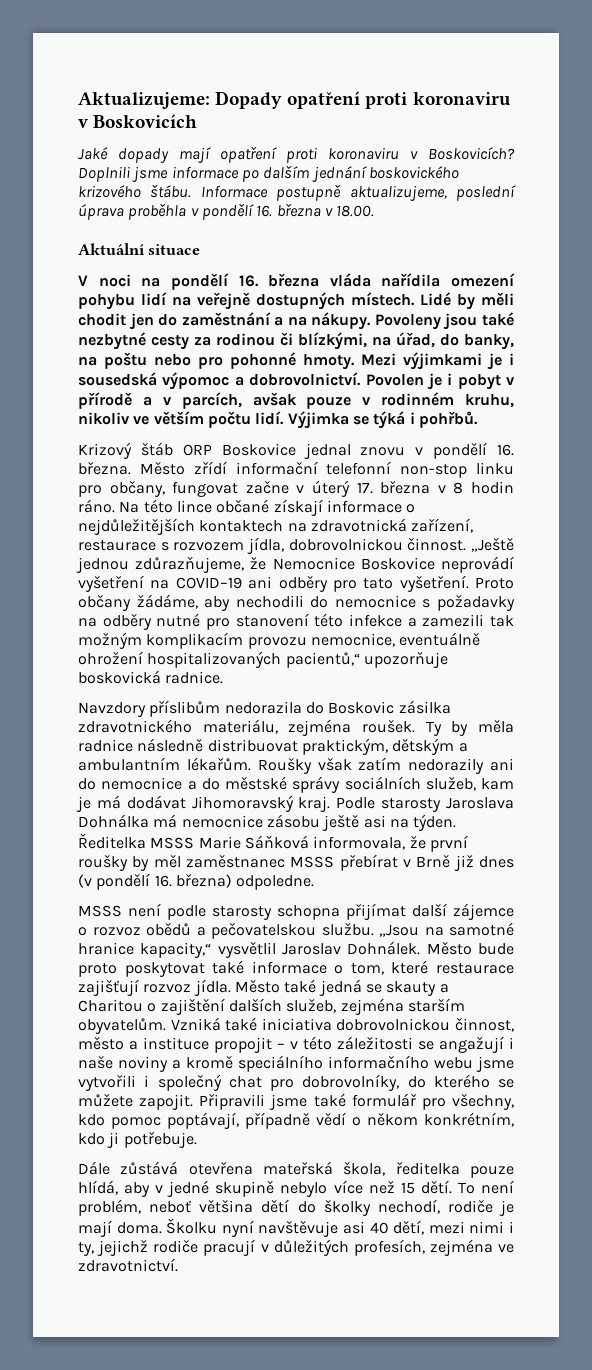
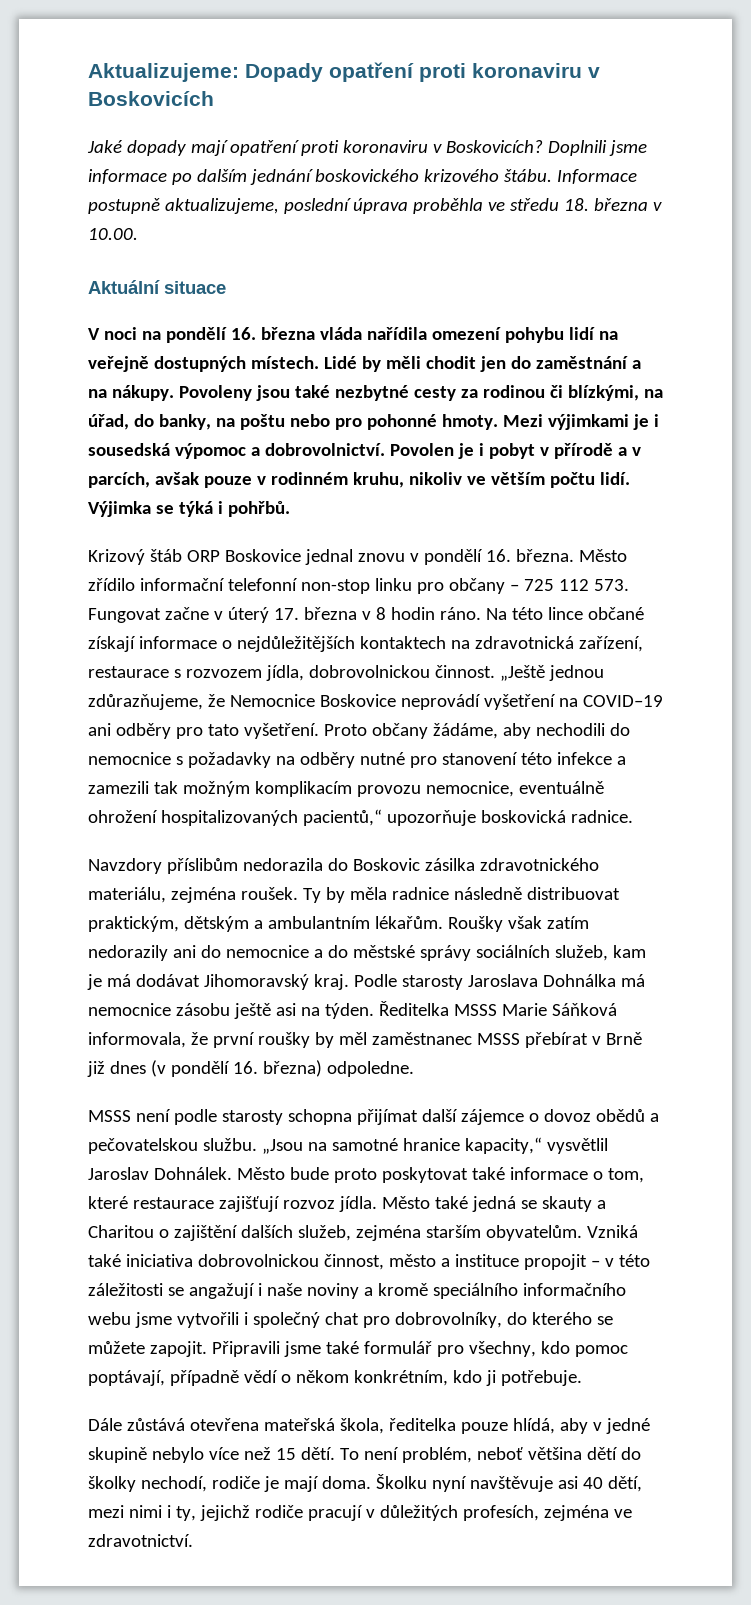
[190,203,375,220] v pondělí 16. března v 18.00. -> [487,198,662,211] [88,228,138,240] ve středu 18. března v 10.00.
[193,461,227,475] zřídí -> [88,578,135,591] zřídilo
[109,481,239,497] občany, fungovat -> [448,578,629,594] [88,608,161,623] občany – 725 112 573. Fungovat
[92,927,141,936] rozvoz -> [543,1109,591,1122] dovoz

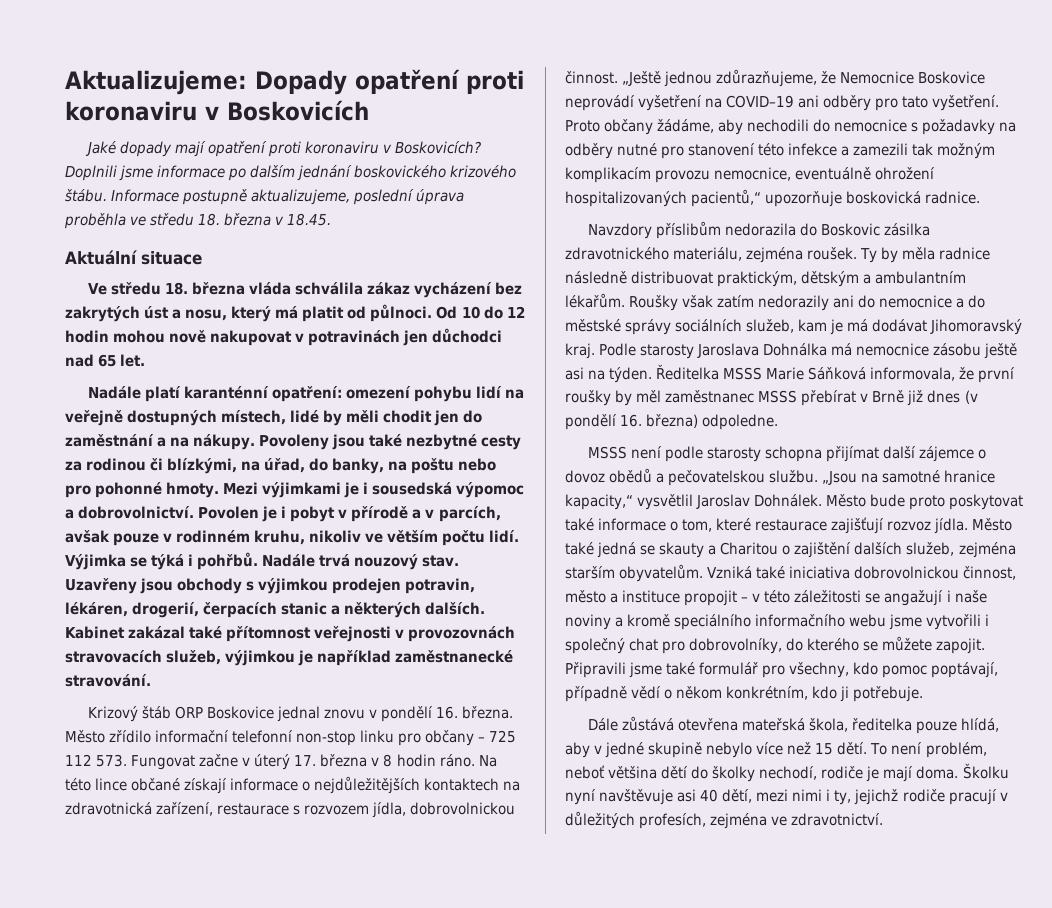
[88,228,138,240] 10.00. -> [287,213,332,226] 18.45.
[88,327,427,343] V noci na pondělí 16. března vláda nařídila -> [87,282,523,298] [65,304,525,322] [65,328,503,346] [65,354,146,367] [87,386,342,402] Ve středu 18. března vláda schválila zákaz vycházení bez zakrytých úst a nosu, který má platit od půlnoci. Od 10 do 12 hodin mohou nově nakupovat v potravinách jen důchodci nad 65 let. // Nadále platí karanténní opatření:
[250,356,357,369] místech. Lidé -> [221,410,320,425] místech, lidé
(290, 509) none -> [262,554,460,570] [65,578,476,594] [65,602,486,618] [65,626,516,642] [65,650,514,666] [65,674,151,687] Nadále trvá nouzový stav. Uzavřeny jsou obchody s výjimkou prodejen potravin, lékáren, drogerií, čerpacích stanic a některých dalších. Kabinet zakázal také přítomnost veřejnosti v provozovnách stravovacích služeb, výjimkou je například zaměstnanecké stravování.

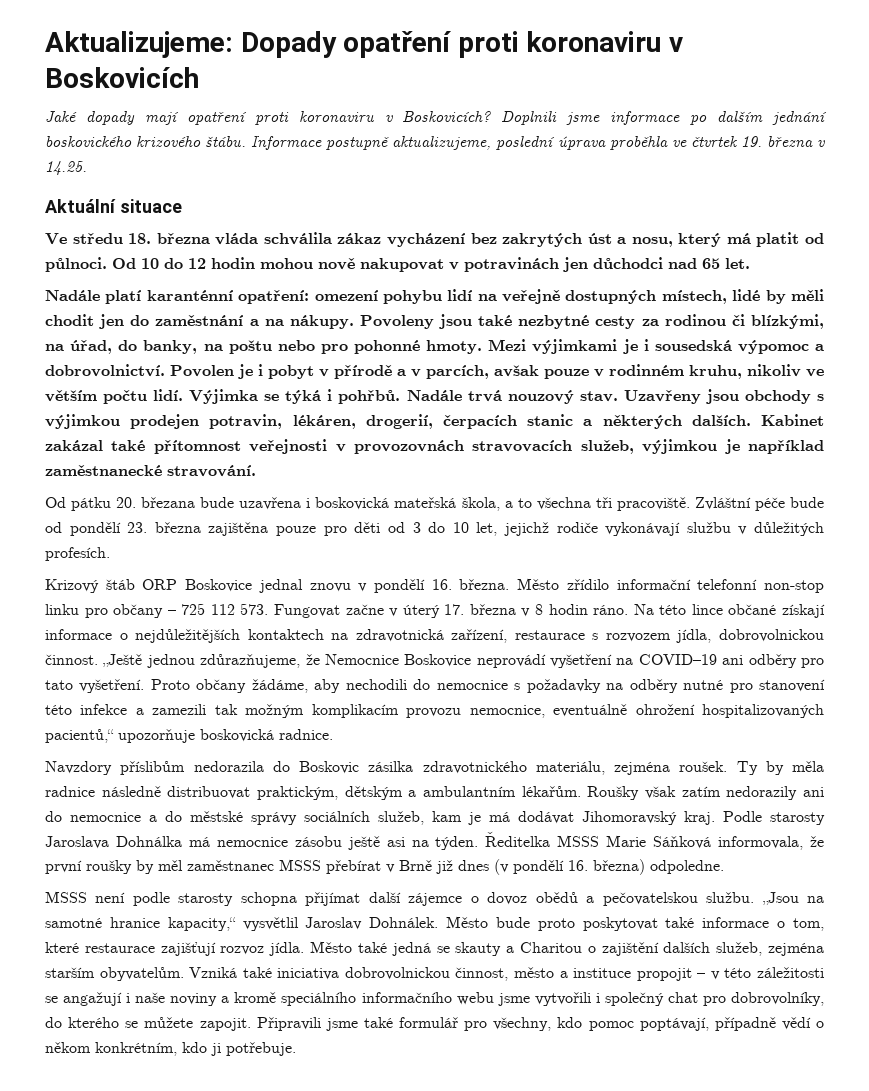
[150,213,332,226] středu 18. března v 18.45. -> [690,136,826,147] [45,161,87,175] čtvrtek 19. března v 14.25.
(151, 680) none -> [45,497,824,511] [45,522,824,536] [45,547,110,561] // Od pátku 20. březana bude uzavřena i boskovická mateřská škola, a to všechna tři pracoviště. Zvláštní péče bude od pondělí 23. března zajištěna pouze pro děti od 3 do 10 let, jejichž rodiče vykonávají službu v důležitých profesích.
[587,716,1000,734] [565,742,987,758] [565,763,1009,782] [565,789,1008,805] [565,811,884,829] // Dále zůstává otevřena mateřská škola, ředitelka pouze hlídá, aby v jedné skupině nebylo více než 15 dětí. To není problém, neboť většina dětí do školky nechodí, rodiče je mají doma. Školku nyní navštěvuje asi 40 dětí, mezi nimi i ty, jejichž rodiče pracují v důležitých profesích, zejména ve zdravotnictví. -> (296, 1049) none

